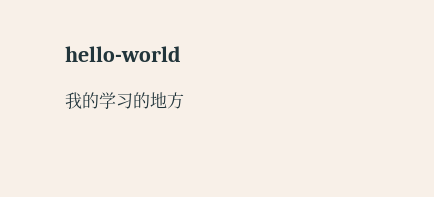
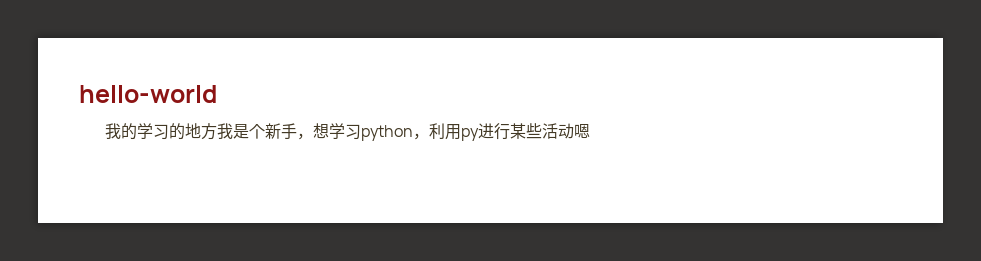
(184, 100) none -> [217,123,591,141] 我是个新手，想学习python，利用py进行某些活动嗯

